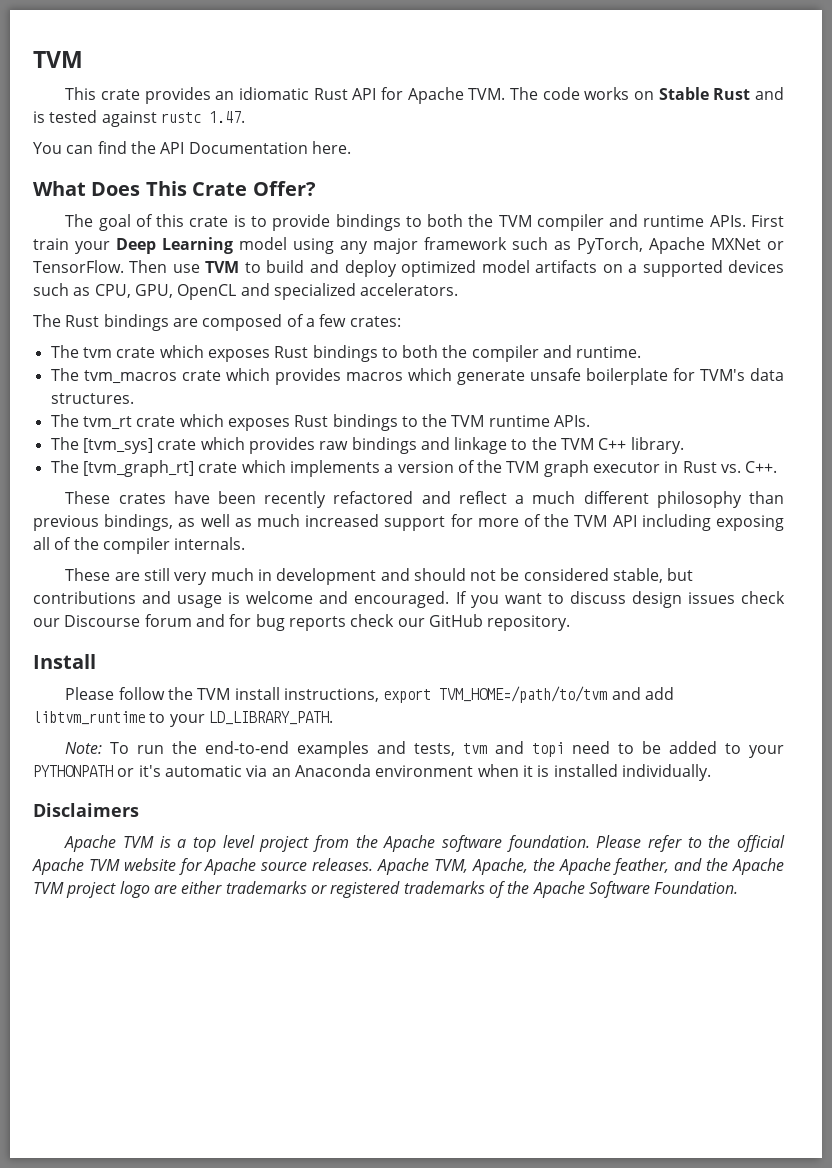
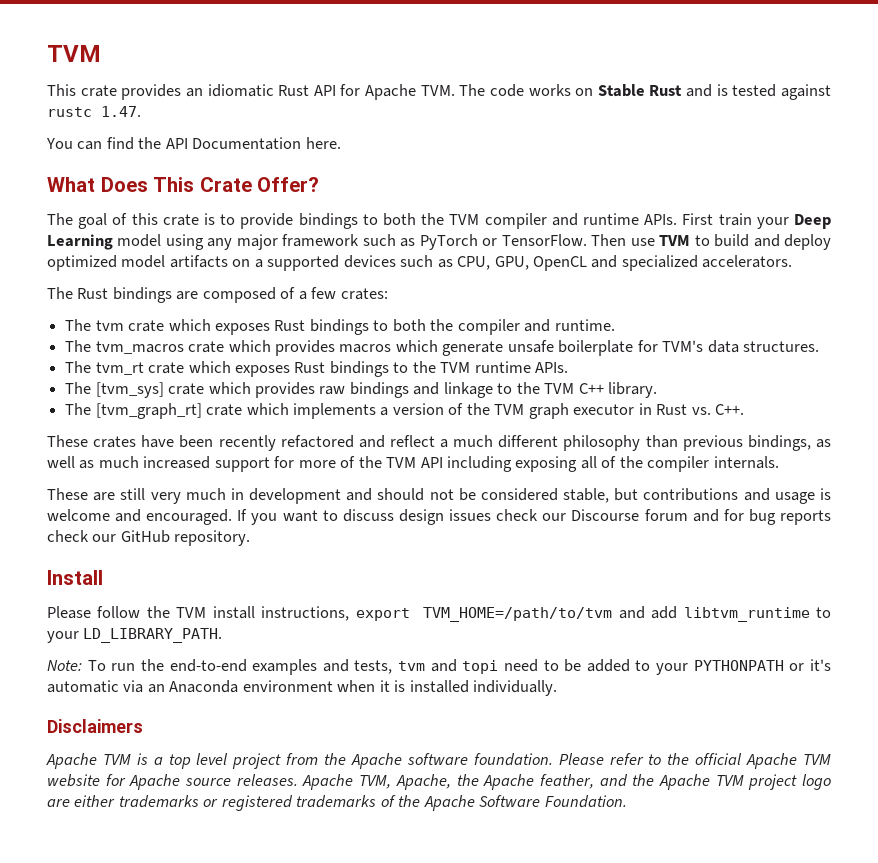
[577,237,761,254] PyTorch, Apache MXNet -> [419,234,478,250] PyTorch

